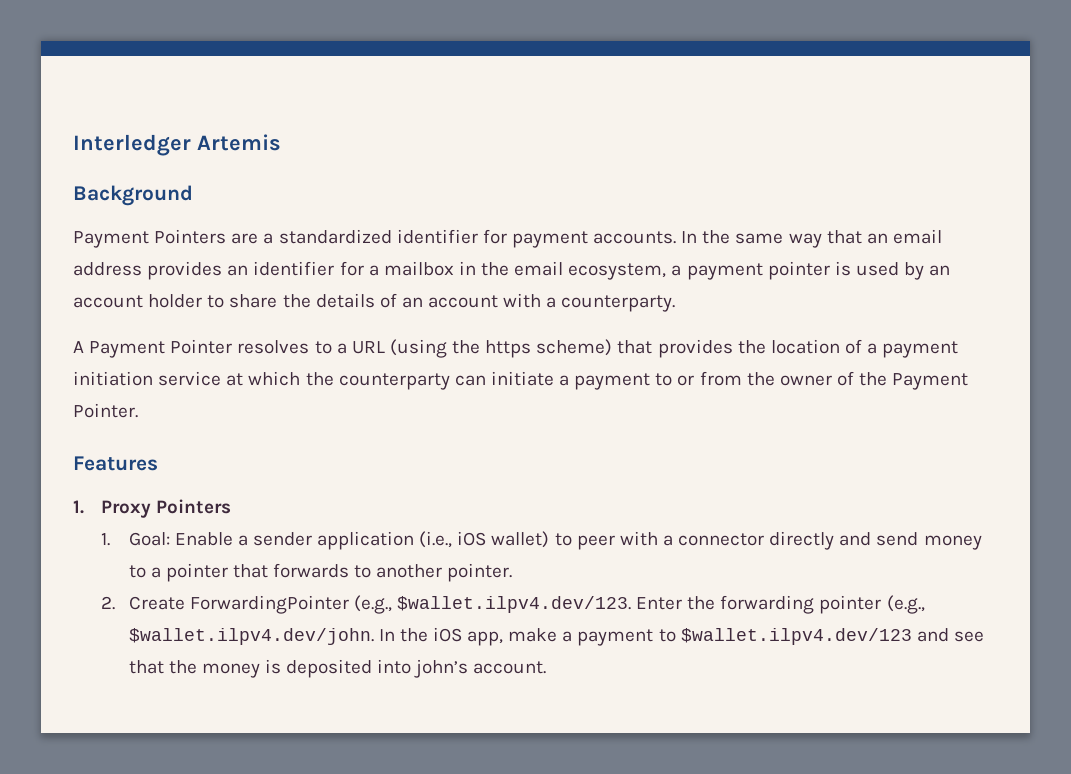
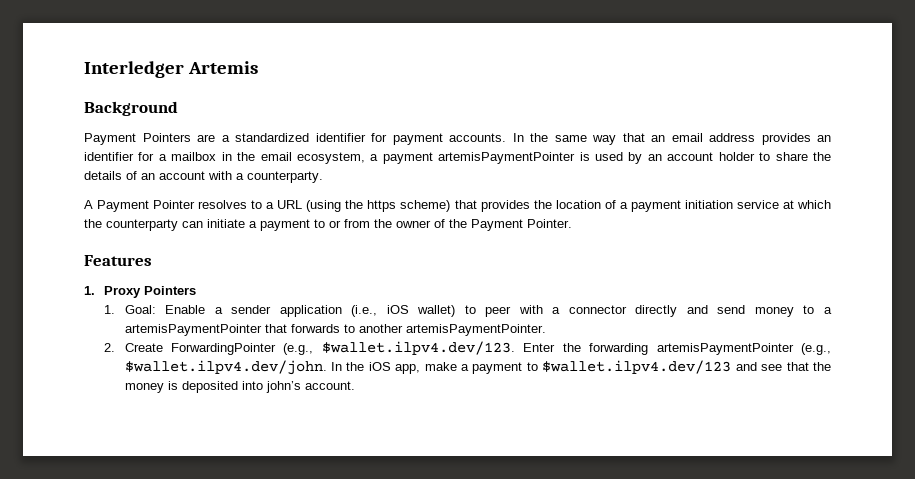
[767,261,830,280] pointer -> [438,152,576,164] artemisPaymentPointer
[165,563,228,582] pointer -> [124,324,262,336] artemisPaymentPointer
[447,563,513,582] pointer. -> [405,324,546,336] artemisPaymentPointer.
[819,595,882,614] pointer -> [656,343,794,355] artemisPaymentPointer

